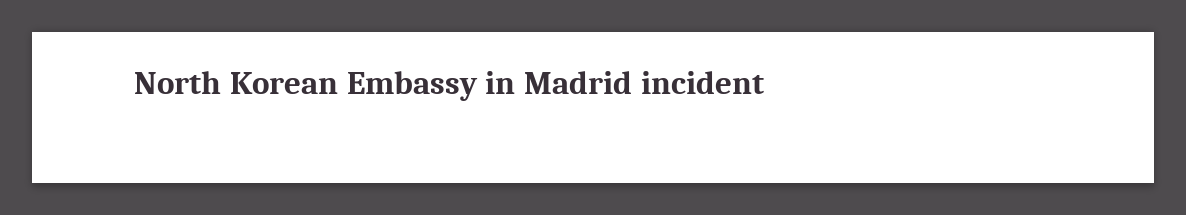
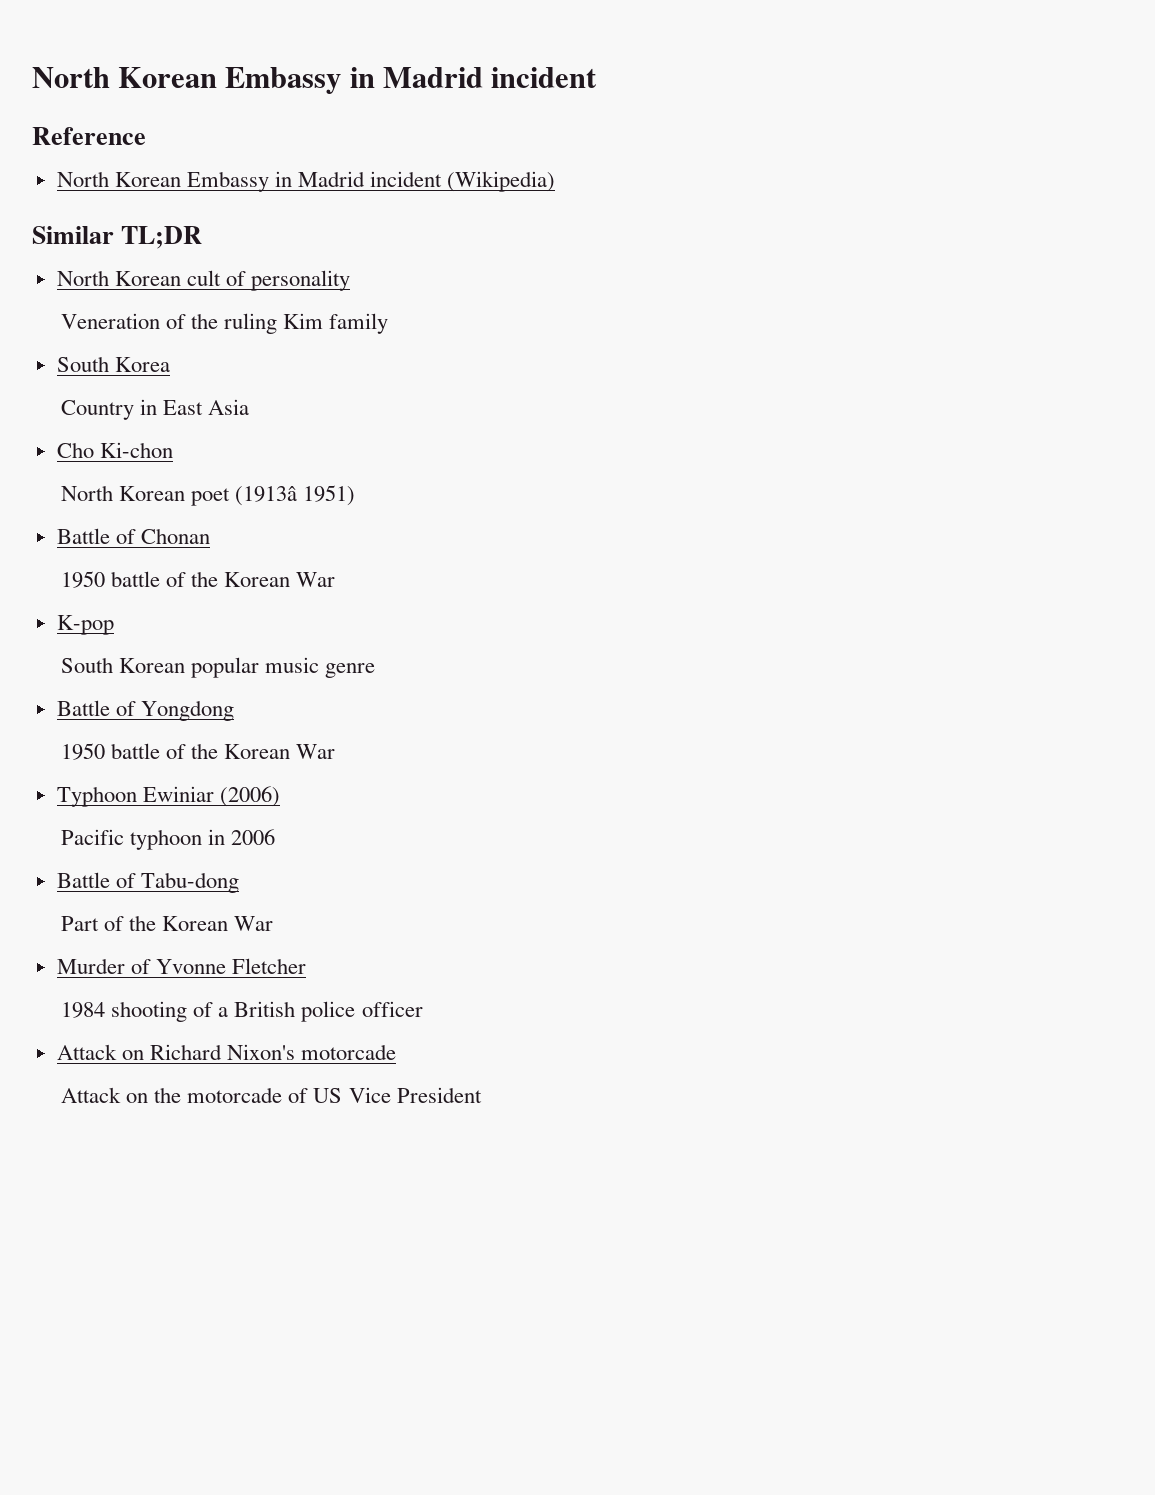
[134,71,764,101] North Korean Embassy in Madrid incident -> [32,67,598,94] [32,127,146,145] [56,171,556,192] [32,226,203,249] [56,270,351,291] [61,313,389,334] [56,356,170,372] [61,399,250,420] [56,442,173,458] [61,485,356,506] [56,528,210,544] [61,571,336,588] [56,615,114,635] [61,657,376,678] [56,700,234,721] [61,743,336,760] [56,786,280,807] [61,829,276,850] [56,872,239,893] [61,915,274,931] [56,958,306,974] [61,1001,423,1022] [56,1044,397,1060] [61,1087,482,1103] North Korean Embassy in Madrid incident // Reference // North Korean Embassy in Madrid incident (Wikipedia) // Similar TL;DR // North Korean cult of personality // Veneration of the ruling Kim family // South Korea // Country in East Asia // Cho Ki-chon // North Korean poet (1913â 1951) // Battle of Chonan // 1950 battle of the Korean War // K-pop // South Korean popular music genre // Battle of Yongdong // 1950 battle of the Korean War // Typhoon Ewiniar (2006) // Pacific typhoon in 2006 // Battle of Tabu-dong // Part of the Korean War // Murder of Yvonne Fletcher // 1984 shooting of a British police officer // Attack on Richard Nixon's motorcade // Attack on the motorcade of US Vice President

